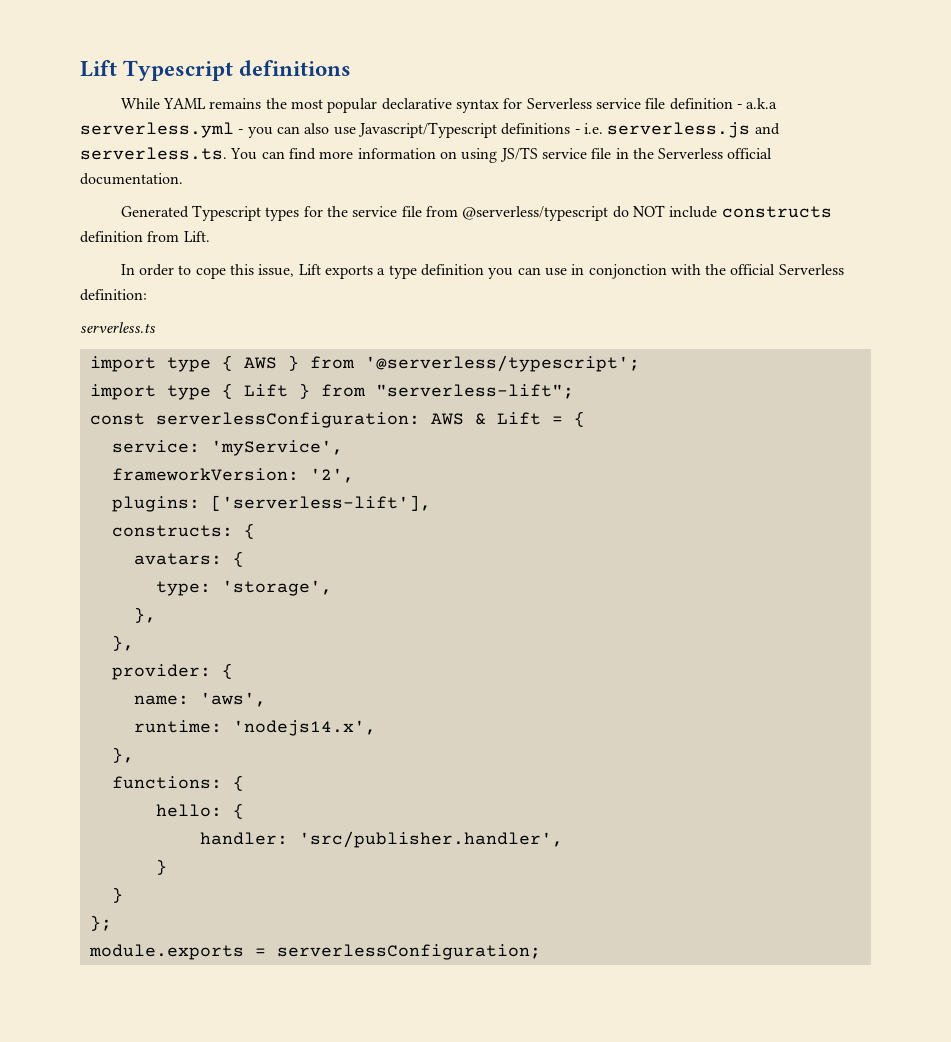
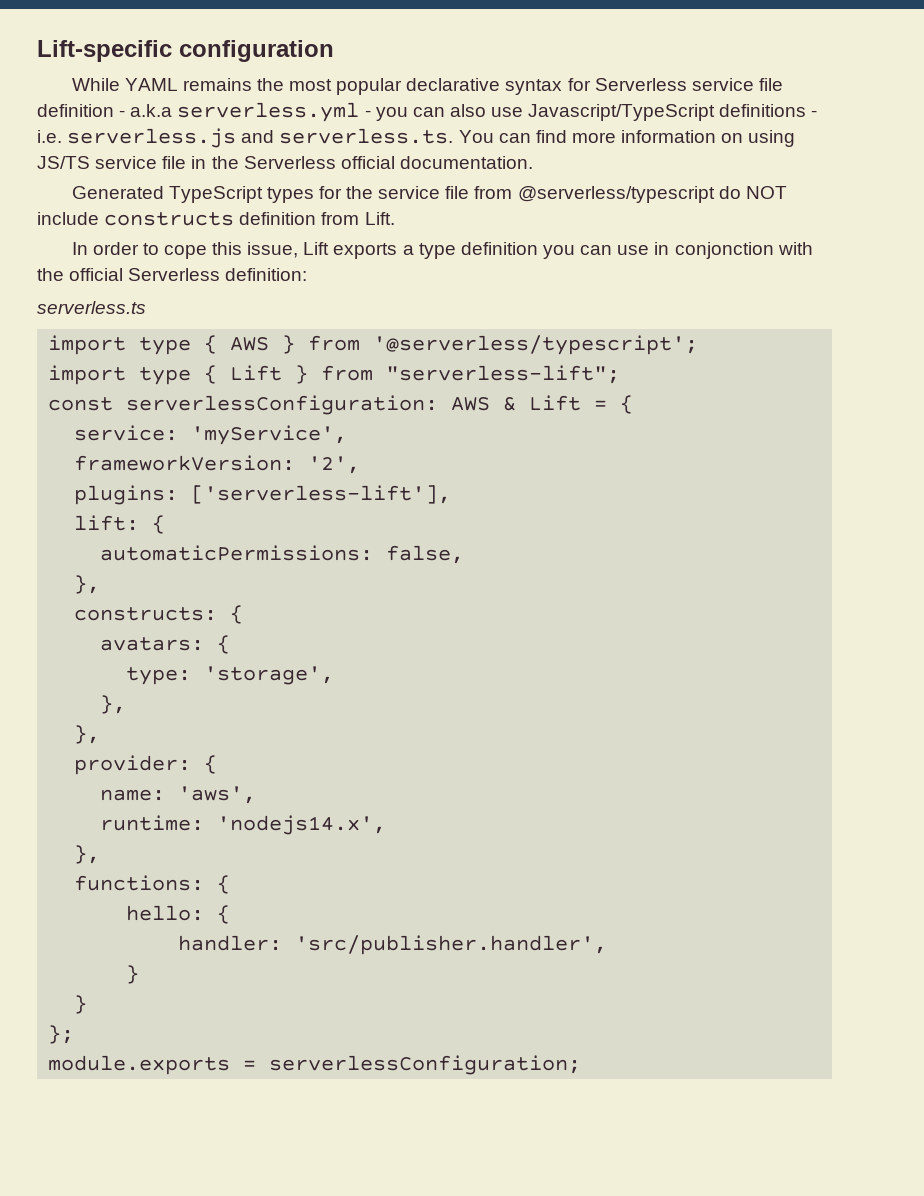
[80,60,352,81] Lift Typescript definitions -> [37,40,334,62] Lift-specific configuration
[357,122,497,138] Javascript/Typescript -> [528,104,716,121] Javascript/TypeScript
[192,205,262,221] Typescript -> [168,186,263,203] TypeScript
(431, 503) none -> [74,515,166,534] [100,545,465,564] [74,575,101,594] // lift: { // automaticPermissions: false, // },

